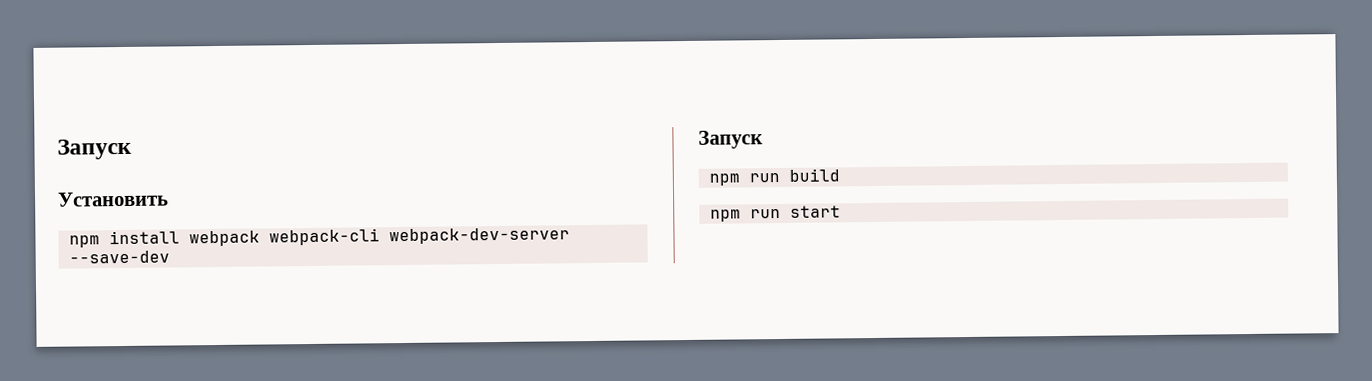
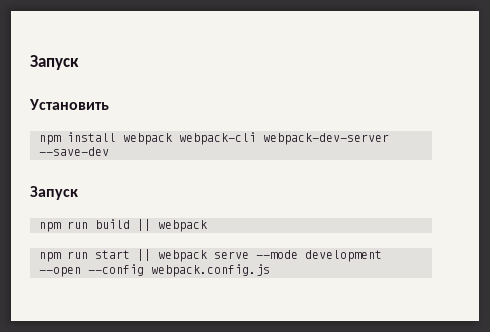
(840, 175) none -> [136,219,207,232] || webpack
(841, 211) none -> [136,249,382,262] [38,264,270,277] || webpack serve --mode development --open --config webpack.config.js

